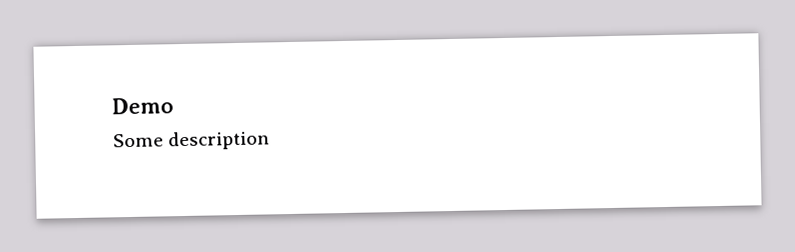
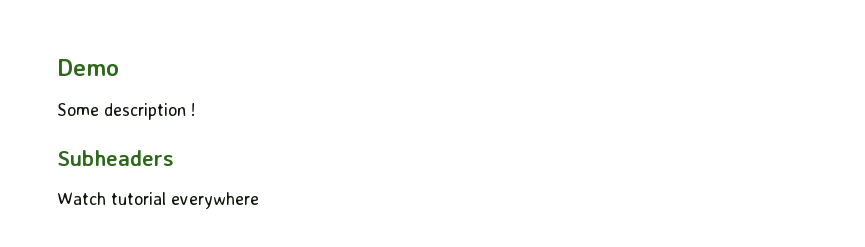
(271, 140) none -> [191,103,195,116] [57,150,174,166] [57,192,259,209] ! // Subheaders // Watch tutorial everywhere

